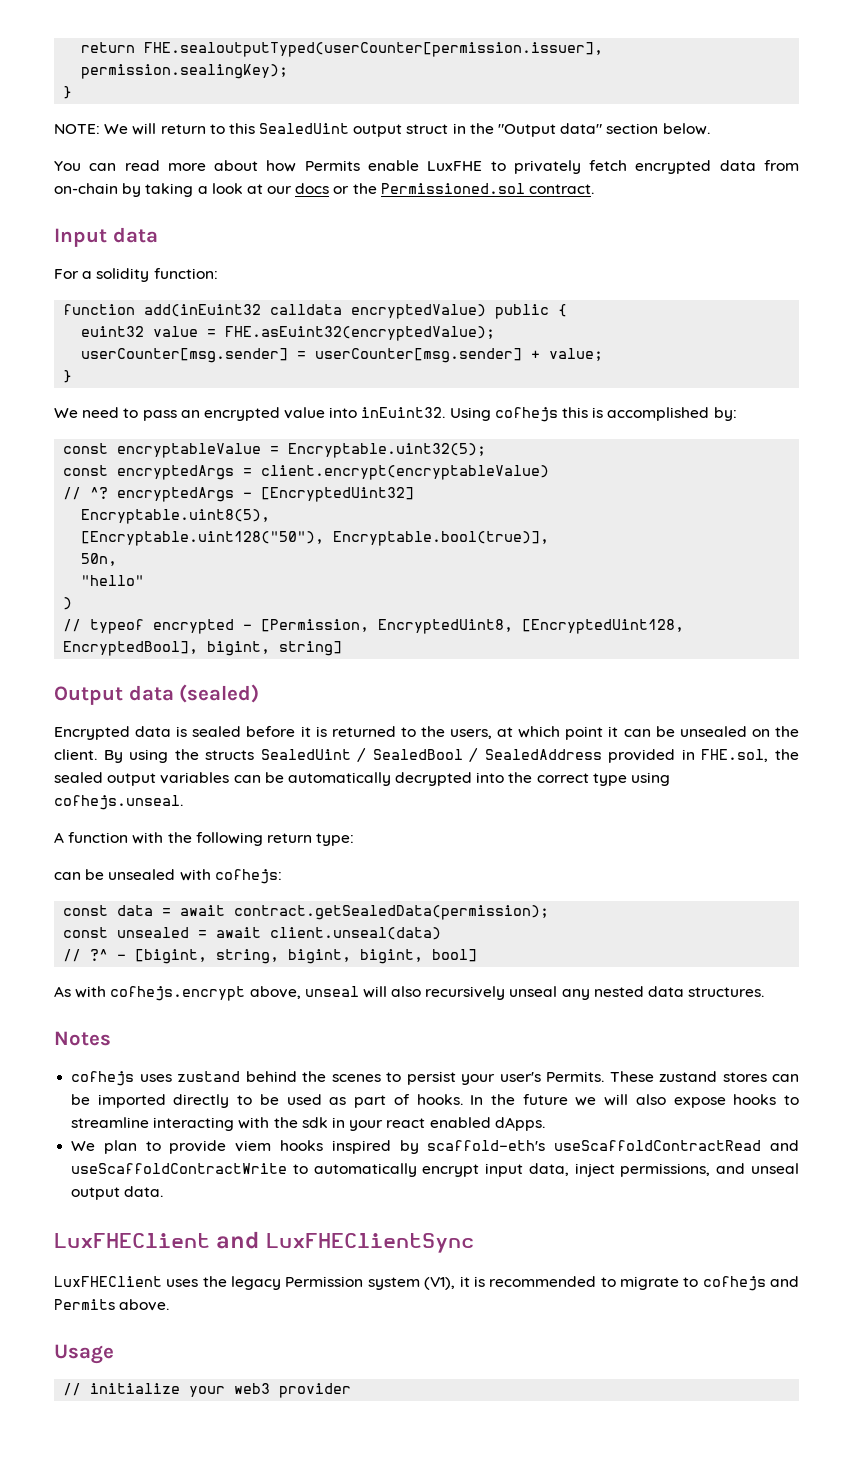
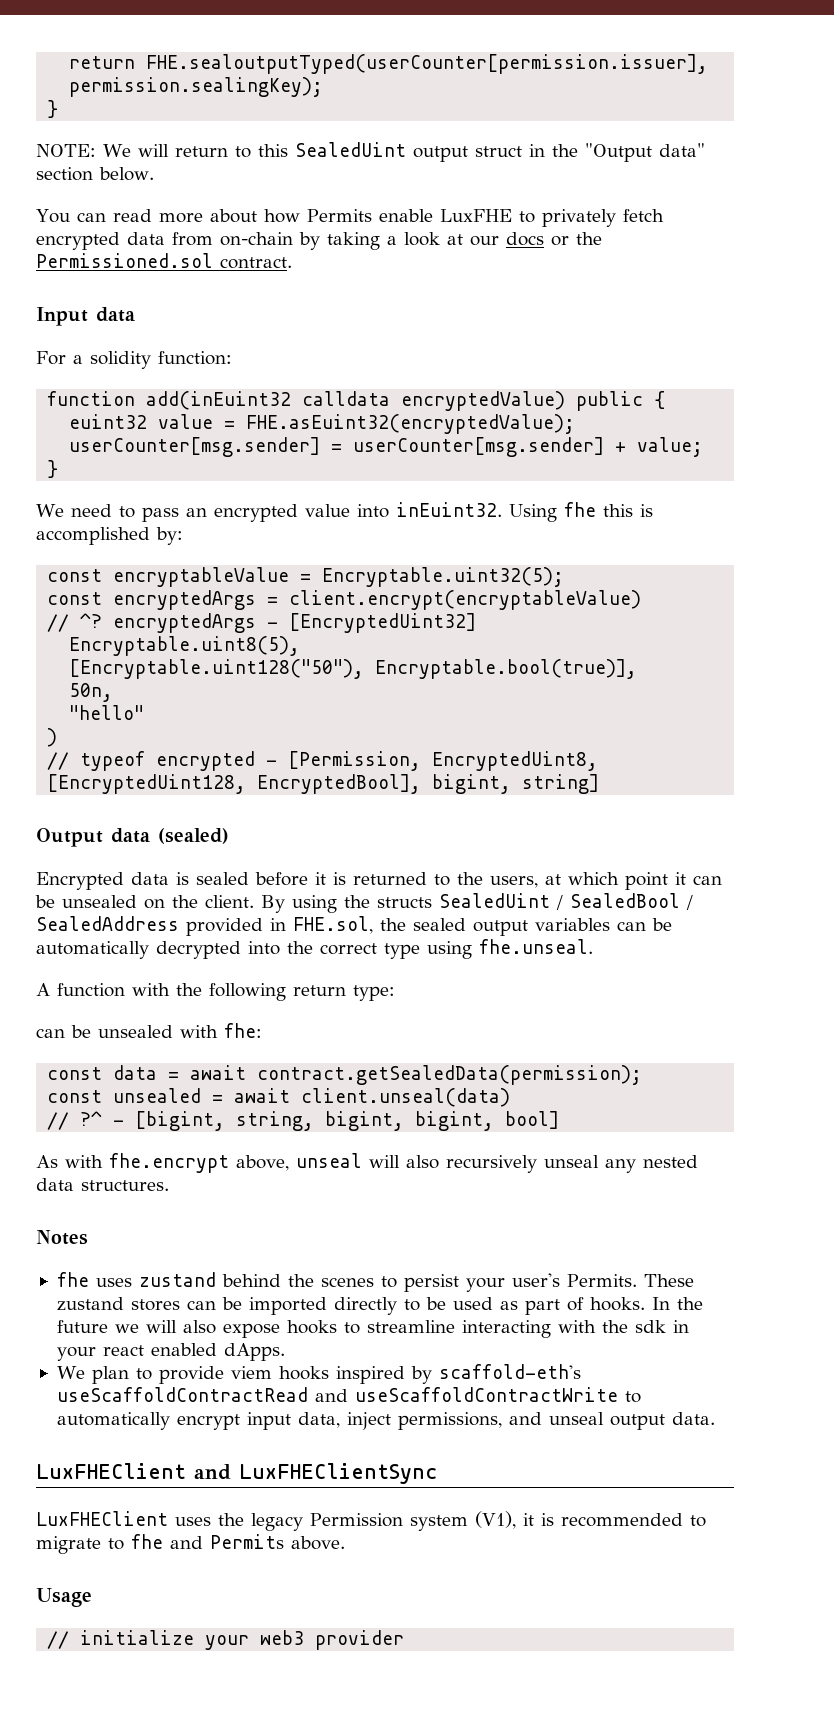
[494,407,558,422] cofhejs -> [563,502,596,517] fhe
[54,795,183,810] cofhejs.unseal. -> [479,939,593,954] fhe.unseal.
[214,869,282,884] cofhejs: -> [224,1023,262,1038] fhe:
[110,986,246,1001] cofhejs.encrypt -> [109,1153,229,1173] fhe.encrypt
[71,1071,135,1086] cofhejs -> [56,1272,89,1287] fhe
[702,1276,766,1291] cofhejs -> [131,1534,163,1549] fhe

